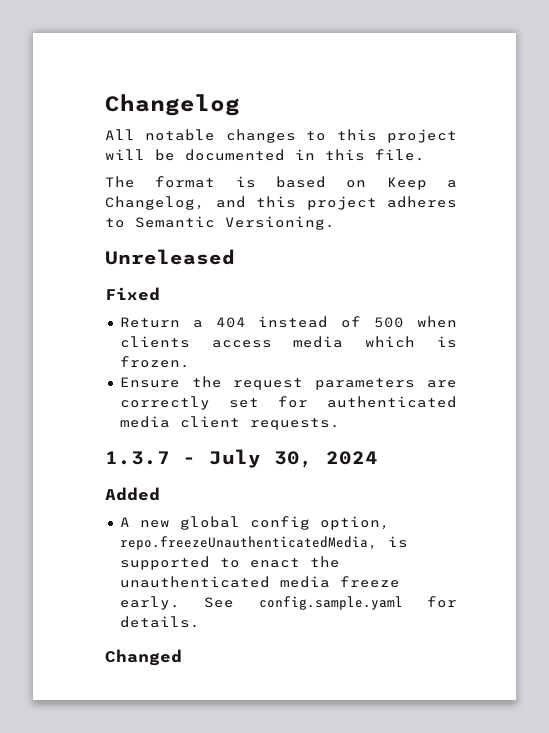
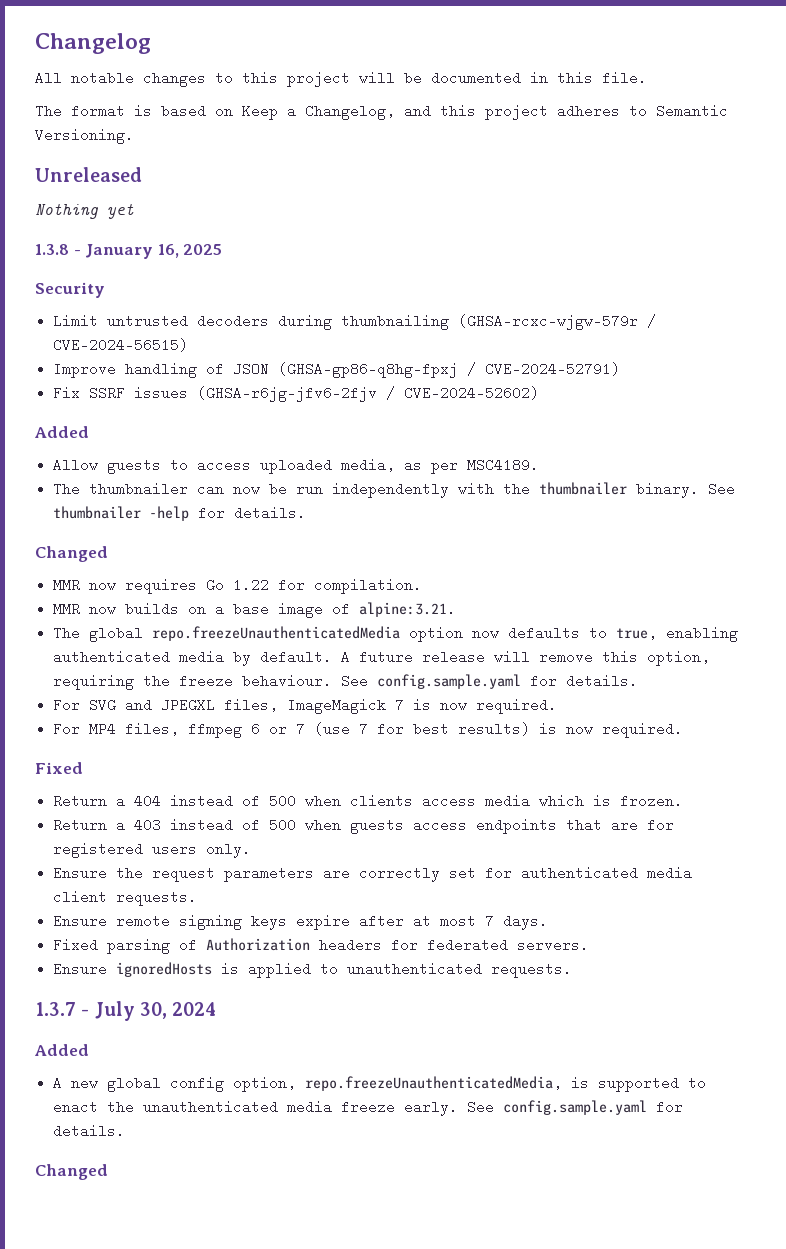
(235, 257) none -> [35,204,134,219] [35,244,223,259] [35,282,105,298] [53,314,657,330] [53,338,189,352] [53,362,621,378] [53,386,540,402] [34,426,89,438] [53,458,540,474] [53,482,736,498] [53,506,307,521] [35,546,108,562] [53,578,423,594] [53,602,457,618] [53,626,739,642] [53,650,711,666] [53,674,639,690] [53,698,558,714] [53,722,684,738] // Nothing yet // 1.3.8 - January 16, 2025 // Security // Limit untrusted decoders during thumbnailing (GHSA-rcxc-wjgw-579r / CVE-2024-56515) // Improve handling of JSON (GHSA-gp86-q8hg-fpxj / CVE-2024-52791) // Fix SSRF issues (GHSA-r6jg-jfv6-2fjv / CVE-2024-52602) // Added // Allow guests to access uploaded media, as per MSC4189. // The thumbnailer can now be run independently with the thumbnailer binary. See thumbnailer -help for details. // Changed // MMR now requires Go 1.22 for compilation. // MMR now builds on a base image of alpine:3.21. // The global repo.freezeUnauthenticatedMedia option now defaults to true, enabling authenticated media by default. A future release will remove this option, requiring the freeze behaviour. See config.sample.yaml for details. // For SVG and JPEGXL files, ImageMagick 7 is now required. // For MP4 files, ffmpeg 6 or 7 (use 7 for best results) is now required.
(190, 362) none -> [53,818,675,834] [53,842,252,858] // Return a 403 instead of 500 when guests access endpoints that are for registered users only.
(340, 424) none -> [53,914,549,930] [53,938,590,954] [53,962,573,978] // Ensure remote signing keys expire after at most 7 days. // Fixed parsing of Authorization headers for federated servers. // Ensure ignoredHosts is applied to unauthenticated requests.

